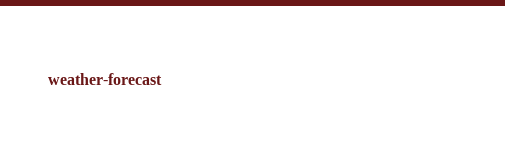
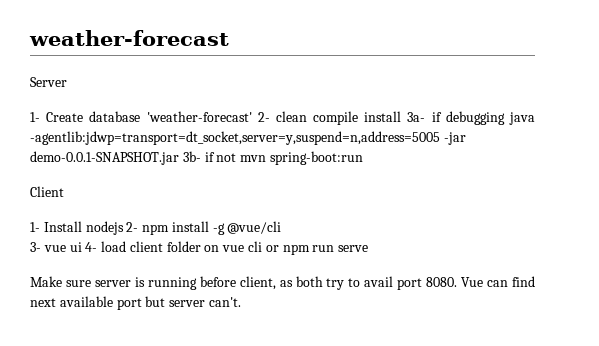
(162, 79) none -> [30,77,67,87] [30,111,535,125] [30,131,466,145] [30,151,363,165] [30,186,64,197] [30,221,282,235] [30,241,369,255] [30,276,535,290] [30,296,241,310] // Server // 1- Create database 'weather-forecast' 2- clean compile install 3a- if debugging java -agentlib:jdwp=transport=dt_socket,server=y,suspend=n,address=5005 -jar demo-0.0.1-SNAPSHOT.jar 3b- if not mvn spring-boot:run // Client // 1- Install nodejs 2- npm install -g @vue/cli // 3- vue ui 4- load client folder on vue cli or npm run serve // Make sure server is running before client, as both try to avail port 8080. Vue can find next available port but server can't.

